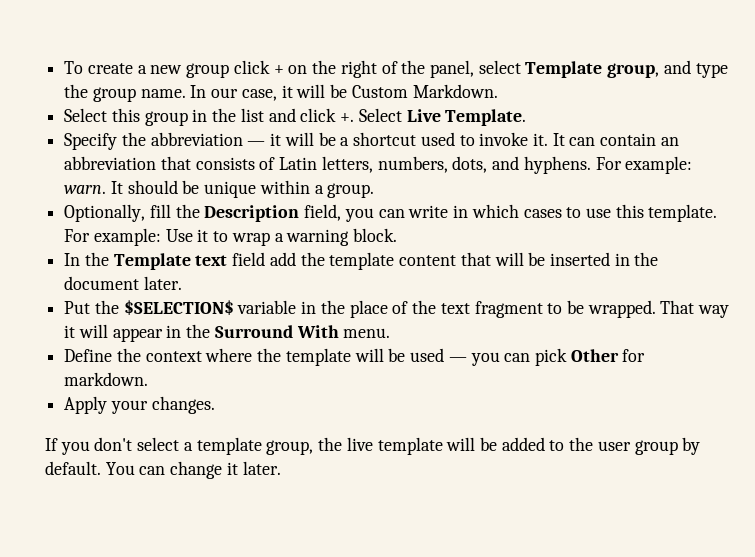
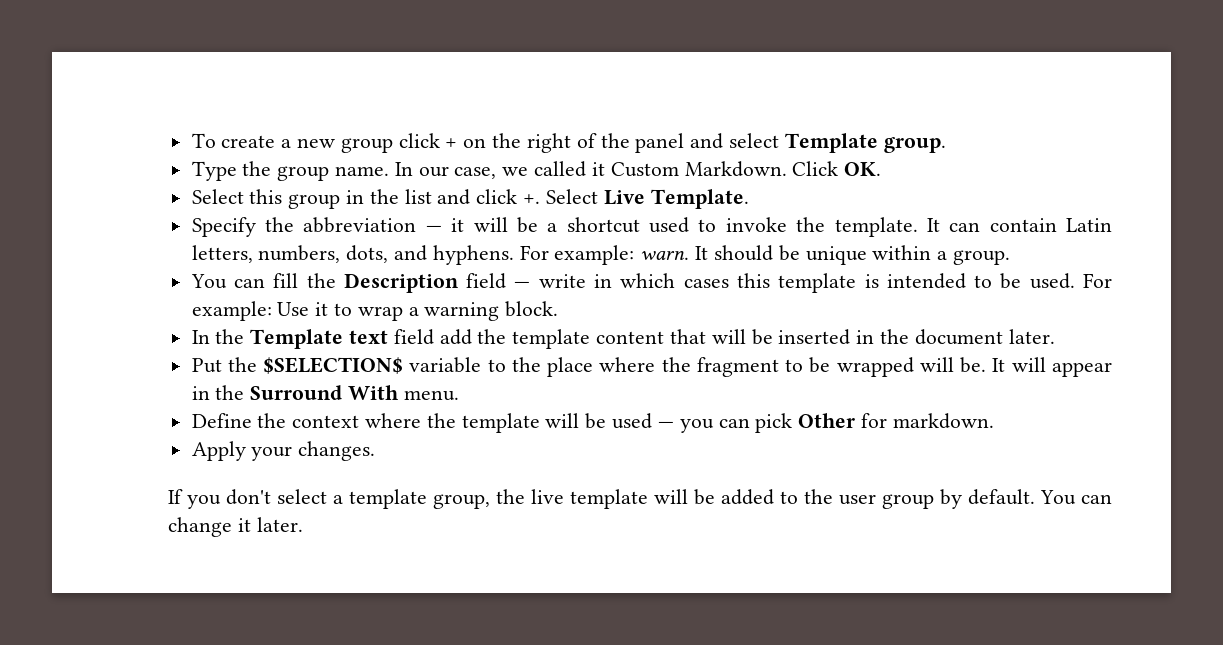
[429,60,728,78] panel, select Template group, and type -> [635,133,946,153] [191,161,237,181] panel and select Template group. // Type
[281,84,348,98] it will be -> [502,161,605,177] we called it
(498, 91) none -> [792,161,882,176] Click OK.
[532,133,548,146] it. -> [796,217,918,237] the template.
[660,137,679,146] [64,156,276,170] an abbreviation that consists of -> (1057, 225) none
[64,204,146,222] Optionally, -> [190,274,265,289] You can
[304,204,405,222] field, you can -> [466,273,531,289] field —
[566,204,718,222] to use this template. -> [736,273,1075,293] this template is intended to be used.
[301,301,317,314] in -> [487,359,506,372] to
[392,300,730,318] [64,325,76,338] of the text fragment to be wrapped. That way it -> [599,357,1006,377] where the fragment to be wrapped will be. It

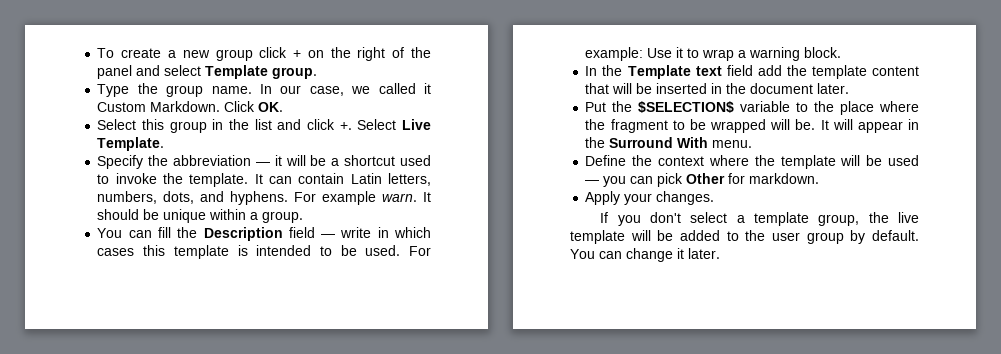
[554,245,635,265] example: -> [322,191,377,205] example

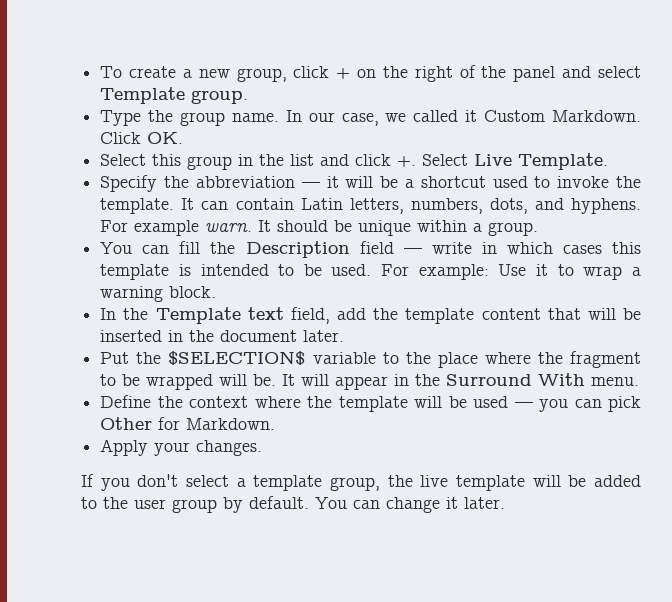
[215,49,253,61] group -> [236,68,287,82] group,
[726,65,753,76] field -> [290,307,330,324] field,
[749,173,820,184] markdown. -> [186,418,276,430] Markdown.

